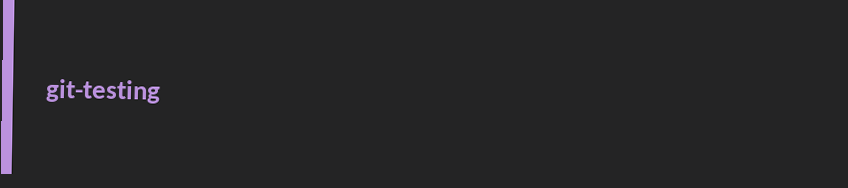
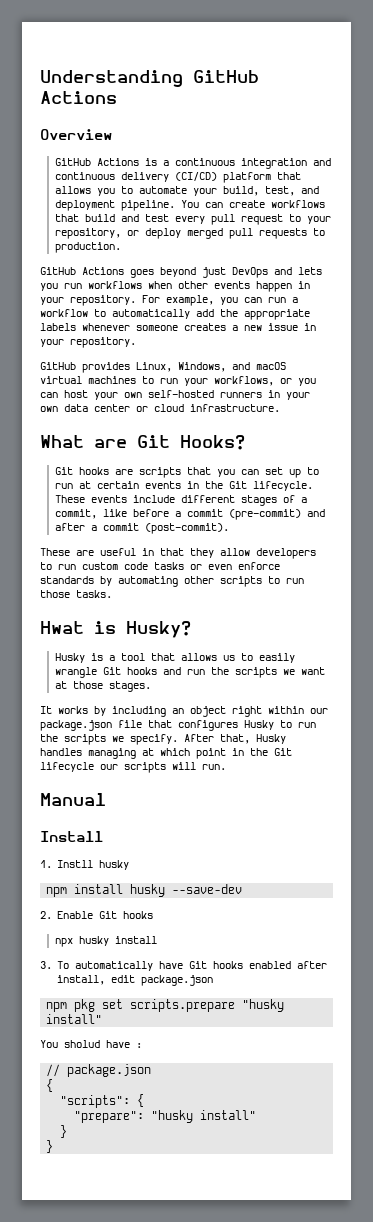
[45,78,161,104] git-testing -> [40,70,259,87] [40,91,117,104] [40,129,112,140] [54,158,331,169] [54,172,301,183] [54,186,319,196] [54,200,325,211] [54,214,331,225] [54,228,325,239] [54,242,121,253] [40,267,322,278] [40,281,310,292] [40,295,298,306] [40,309,310,320] [40,323,316,331] [40,337,136,348] [40,362,286,373] [40,376,316,386] [40,390,310,400] [40,404,280,412] [40,435,245,450] [54,467,319,478] [54,481,313,491] [54,495,307,506] [54,509,325,520] [54,523,229,534] [40,548,316,559] [40,562,280,570] [40,576,304,587] [40,590,112,598] [40,621,191,638] [54,653,295,663] [54,667,325,678] [54,681,151,692] [40,706,328,717] [40,720,316,731] [40,734,286,745] [40,748,292,759] [40,762,226,773] [40,793,106,806] [40,831,103,842] [40,860,130,870] [46,884,243,897] [40,911,154,919] [54,936,157,947] [40,961,328,971] [57,975,214,986] [46,999,285,1012] [46,1014,103,1024] [40,1040,142,1048] [46,1064,152,1077] [46,1079,54,1092] [60,1094,145,1108] [74,1110,257,1123] [60,1125,68,1138] [46,1140,54,1153] Understanding GitHub Actions // Overview // GitHub Actions is a continuous integration and continuous delivery (CI/CD) platform that allows you to automate your build, test, and deployment pipeline. You can create workflows that build and test every pull request to your repository, or deploy merged pull requests to production. // GitHub Actions goes beyond just DevOps and lets you run workflows when other events happen in your repository. For example, you can run a workflow to automatically add the appropriate labels whenever someone creates a new issue in your repository. // GitHub provides Linux, Windows, and macOS virtual machines to run your workflows, or you can host your own self-hosted runners in your own data center or cloud infrastructure. // What are Git Hooks? // Git hooks are scripts that you can set up to run at certain events in the Git lifecycle. These events include different stages of a commit, like before a commit (pre-commit) and after a commit (post-commit). // These are useful in that they allow developers to run custom code tasks or even enforce standards by automating other scripts to run those tasks. // Hwat is Husky? // Husky is a tool that allows us to easily wrangle Git hooks and run the scripts we want at those stages. // It works by including an object right within our package.json file that configures Husky to run the scripts we specify. After that, Husky handles managing at which point in the Git lifecycle our scripts will run. // Manual // Install // 1. Instll husky // npm install husky --save-dev // 2. Enable Git hooks // npx husky install // 3. To automatically have Git hooks enabled after install, edit package.json // npm pkg set scripts.prepare "husky install" // You sholud have : // // package.json // { // "scripts": { // "prepare": "husky install" // } // }

